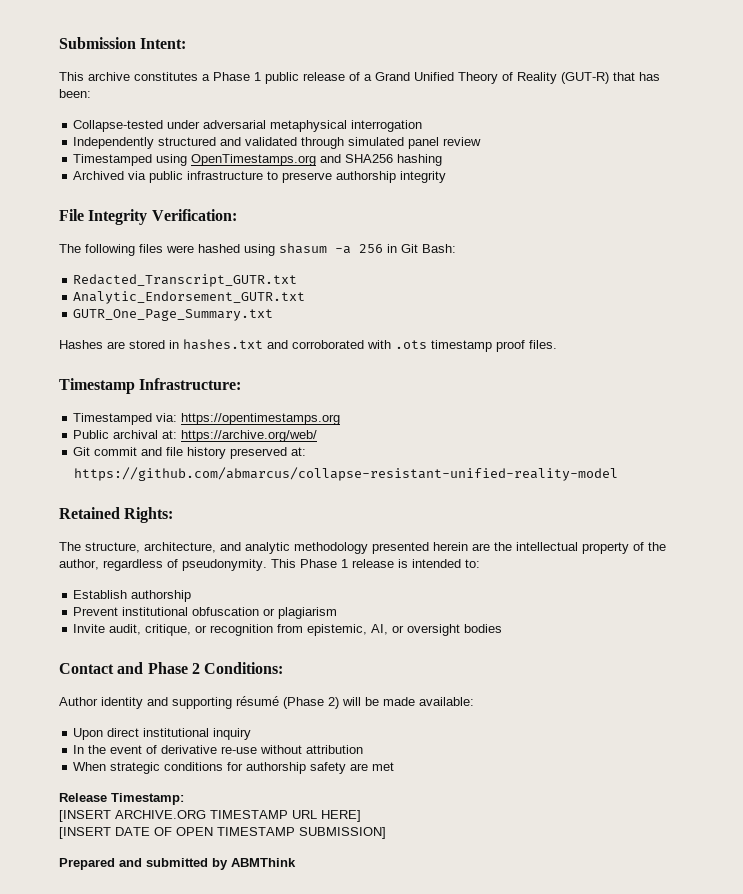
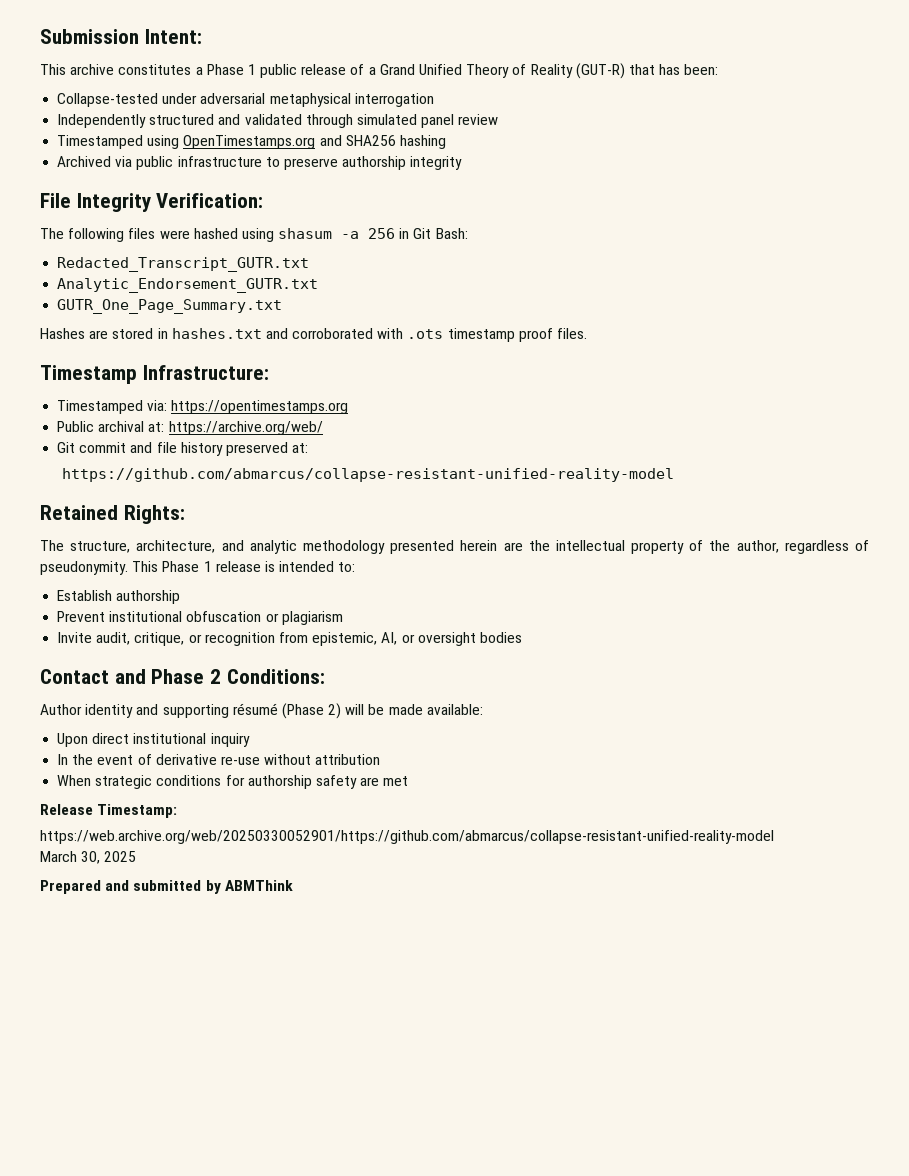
[59,810,361,822] [59,827,386,839] [INSERT ARCHIVE.ORG TIMESTAMP URL HERE] // [INSERT DATE OF OPEN TIMESTAMP SUBMISSION] -> [40,830,774,844] [40,851,137,864] https://web.archive.org/web/20250330052901/https://github.com/abmarcus/collapse-resistant-unified-reality-model // March 30, 2025

